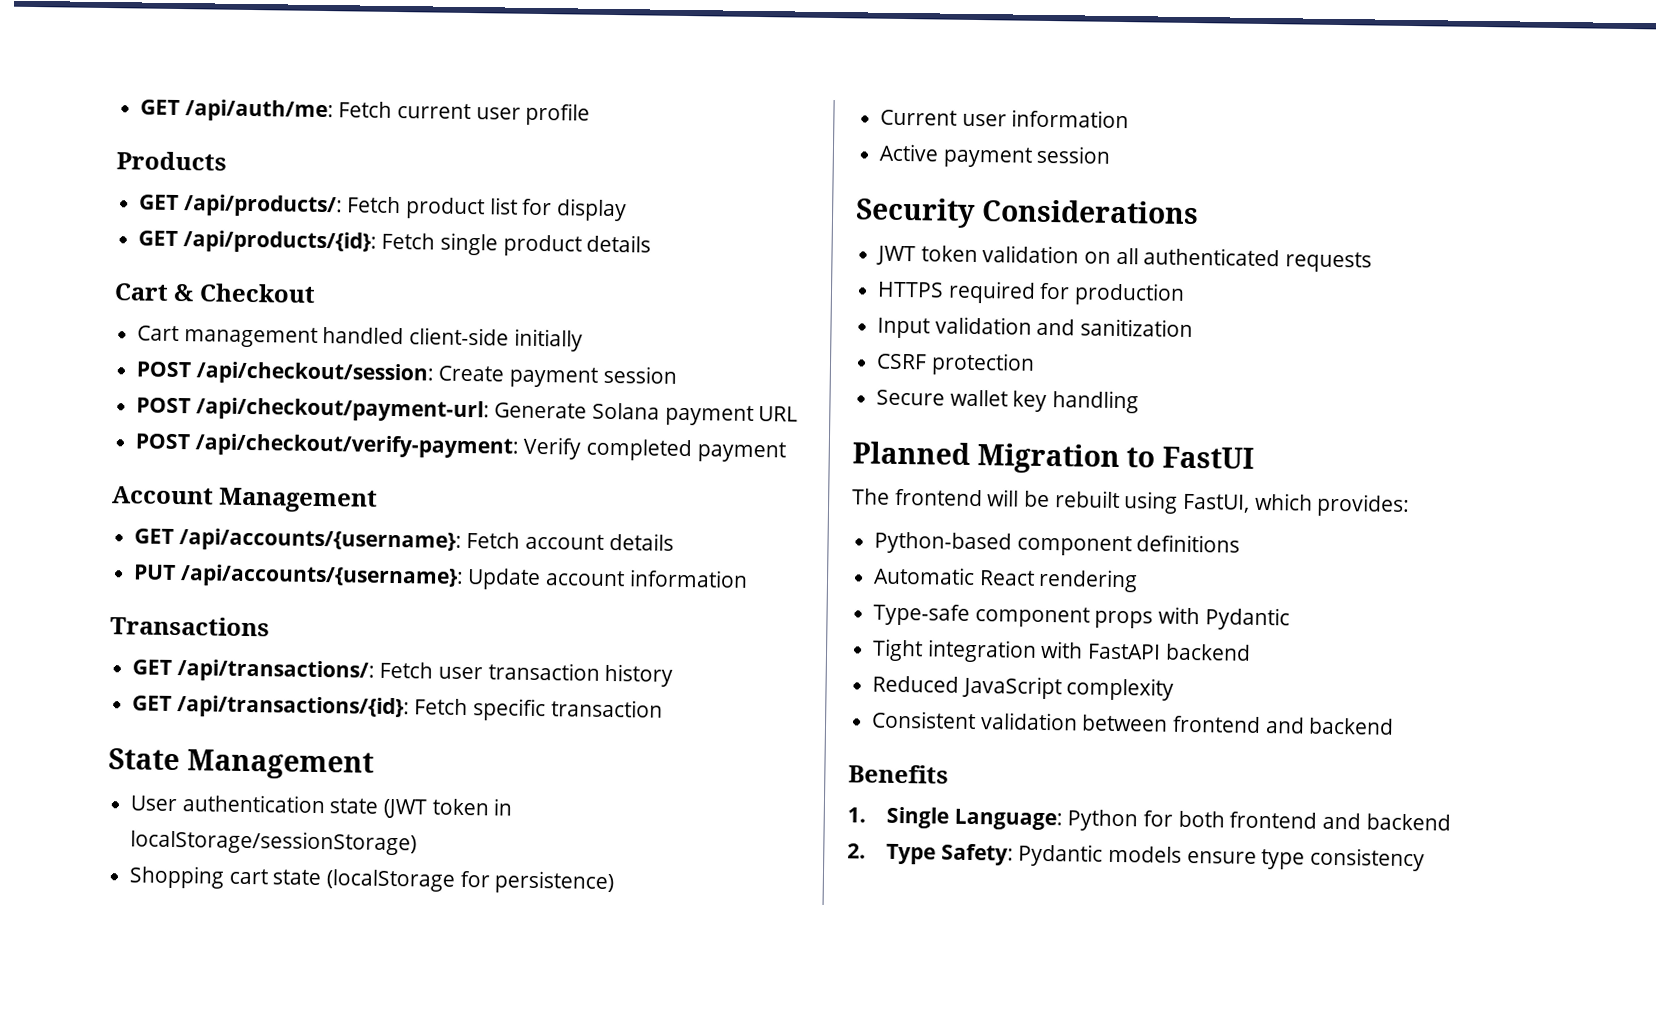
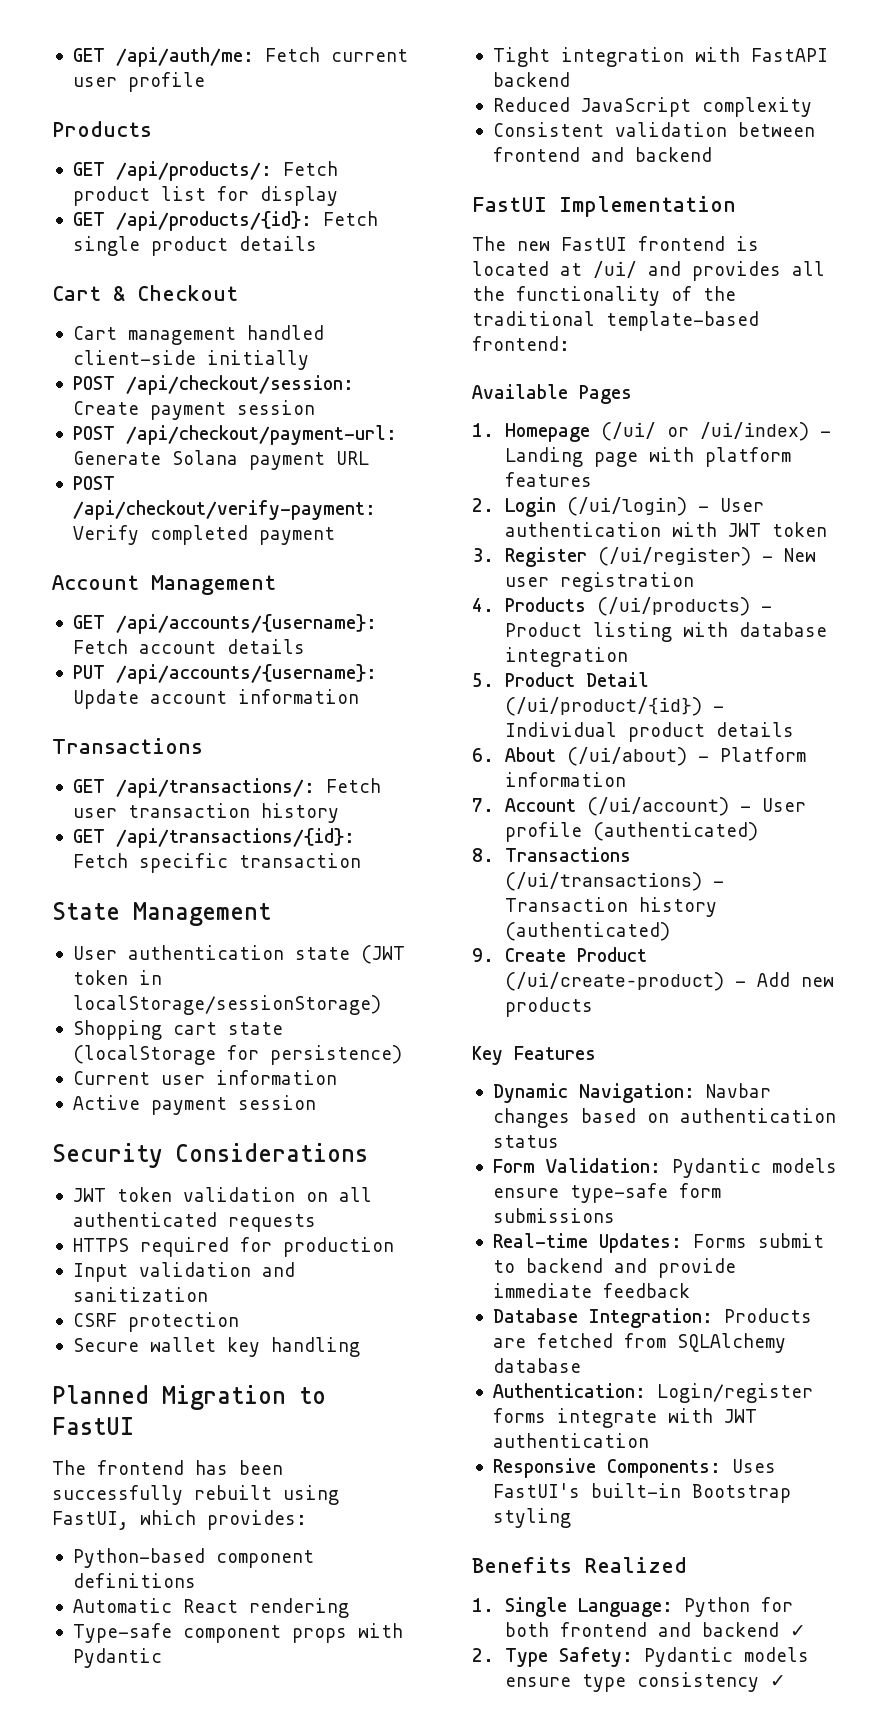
[987,489,1051,508] will be -> [195,1460,283,1475] [52,1485,183,1505] has been successfully
(1395, 726) none -> [472,196,736,217] [472,236,759,251] [472,261,825,281] [472,286,736,306] [472,311,759,331] [472,336,570,351] [472,384,632,404] [472,422,831,442] [504,447,791,467] [504,472,592,487] [472,497,764,517] [504,522,827,537] [472,547,816,567] [504,572,694,592] [472,597,772,616] [504,622,827,642] [504,647,628,667] [472,672,649,687] [504,697,724,716] [504,722,794,742] [472,747,806,766] [504,772,626,787] [472,797,806,816] [504,822,758,842] [472,847,631,862] [504,872,724,891] [504,897,717,917] [504,922,670,941] [472,947,647,962] [504,972,834,991] [504,997,593,1017] [472,1046,596,1065] [492,1083,771,1103] [492,1108,836,1128] [492,1135,559,1148] [492,1158,837,1178] [492,1183,721,1203] [492,1208,615,1223] [492,1233,824,1253] [492,1258,736,1278] [492,1283,690,1298] [492,1308,812,1328] [492,1333,786,1353] [492,1358,581,1373] [492,1383,813,1403] [492,1408,757,1428] [492,1433,649,1448] [492,1458,776,1478] [492,1483,791,1503] [492,1508,571,1528] // FastUI Implementation // The new FastUI frontend is located at /ui/ and provides all the functionality of the traditional template-based frontend: // Available Pages // 1. Homepage (/ui/ or /ui/index) - Landing page with platform features // 2. Login (/ui/login) - User authentication with JWT token // 3. Register (/ui/register) - New user registration // 4. Products (/ui/products) - Product listing with database integration // 5. Product Detail (/ui/product/{id}) - Individual product details // 6. About (/ui/about) - Platform information // 7. Account (/ui/account) - User profile (authenticated) // 8. Transactions (/ui/transactions) - Transaction history (authenticated) // 9. Create Product (/ui/create-product) - Add new products // Key Features // Dynamic Navigation: Navbar changes based on authentication status // Form Validation: Pydantic models ensure type-safe form submissions // Real-time Updates: Forms submit to backend and provide immediate feedback // Database Integration: Products are fetched from SQLAlchemy database // Authentication: Login/register forms integrate with JWT authentication // Responsive Components: Uses FastUI's built-in Bootstrap styling
(949, 774) none -> [584,1557,687,1573] Realized
(1451, 822) none -> [789,1625,806,1637] ✓
(1425, 859) none -> [769,1675,786,1687] ✓

